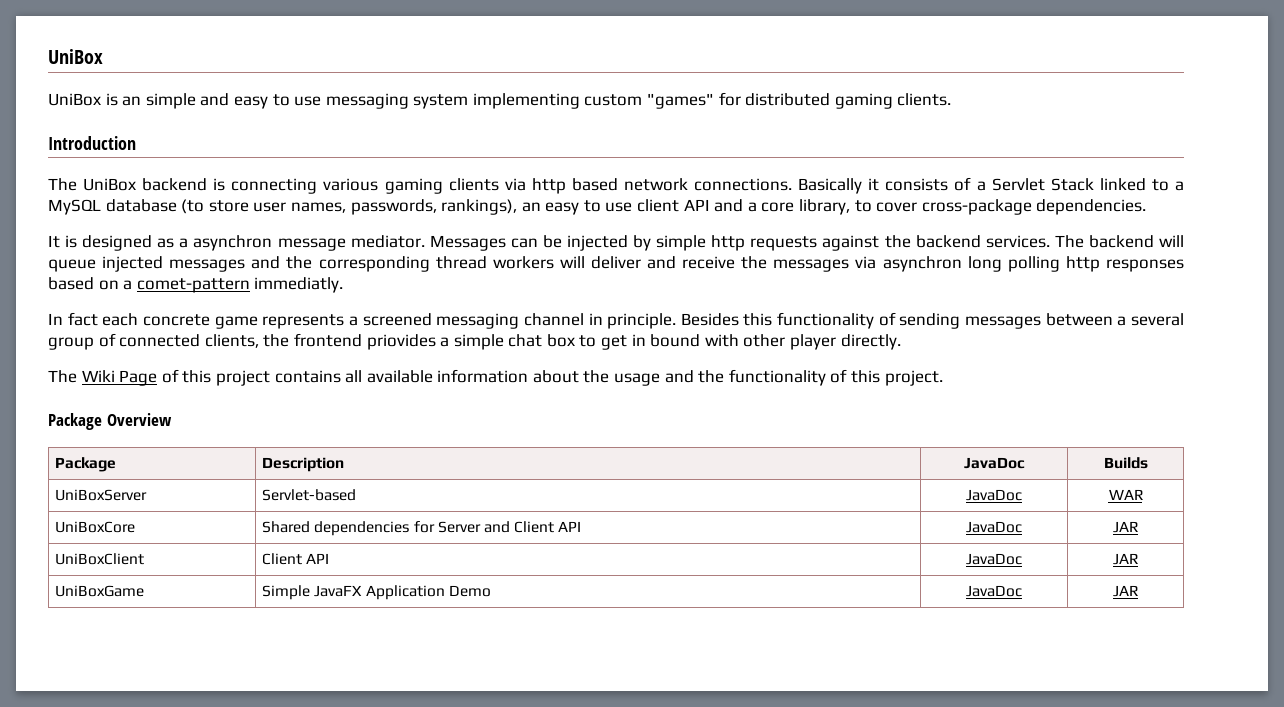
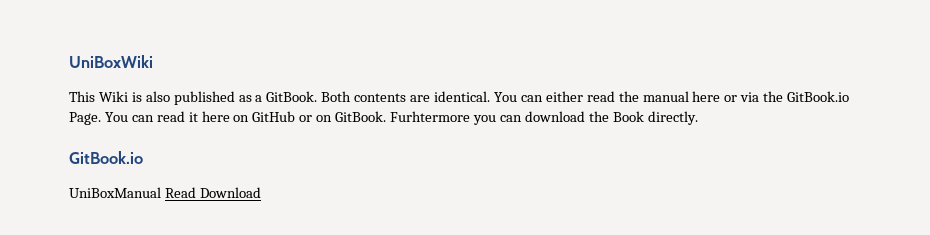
[48,49,103,64] [48,92,952,109] [48,136,136,150] [48,177,1184,194] [48,199,1147,215] [48,235,1184,251] [48,256,1184,272] [48,277,344,293] [48,312,1184,329] [48,333,901,350] [48,369,943,386] [48,413,172,430] [55,457,117,472] [262,457,345,472] [964,457,1025,469] [1103,457,1148,469] [55,489,148,501] [262,489,357,501] [966,489,1022,501] [1108,489,1143,500] [55,521,136,533] [262,521,582,536] [966,521,1022,533] [1113,521,1138,533] [55,553,145,565] [262,553,330,565] [966,553,1022,565] [1113,553,1138,565] [55,585,145,597] [262,585,491,600] [966,585,1022,597] [1113,585,1138,597] UniBox // UniBox is an simple and easy to use messaging system implementing custom "games" for distributed gaming clients. // Introduction // The UniBox backend is connecting various gaming clients via http based network connections. Basically it consists of a Servlet Stack linked to a MySQL database (to store user names, passwords, rankings), an easy to use client API and a core library, to cover cross-package dependencies. // It is designed as a asynchron message mediator. Messages can be injected by simple http requests against the backend services. The backend will queue injected messages and the corresponding thread workers will deliver and receive the messages via asynchron long polling http responses based on a comet-pattern immediatly. // In fact each concrete game represents a screened messaging channel in principle. Besides this functionality of sending messages between a several group of connected clients, the frontend priovides a simple chat box to get in bound with other player directly. // The Wiki Page of this project contains all available information about the usage and the functionality of this project. // Package Overview // Package | Description | JavaDoc | Builds // UniBoxServer | Servlet-based | JavaDoc | WAR // UniBoxCore | Shared dependencies for Server and Client API | JavaDoc | JAR // UniBoxClient | Client API | JavaDoc | JAR // UniBoxGame | Simple JavaFX Application Demo | JavaDoc | JAR -> [69,55,153,68] [69,91,850,105] [69,111,698,125] [69,151,143,164] [69,187,261,198] UniBoxWiki // This Wiki is also published as a GitBook. Both contents are identical. You can either read the manual here or via the GitBook.io Page. You can read it here on GitHub or on GitBook. Furhtermore you can download the Book directly. // GitBook.io // UniBoxManual Read Download

